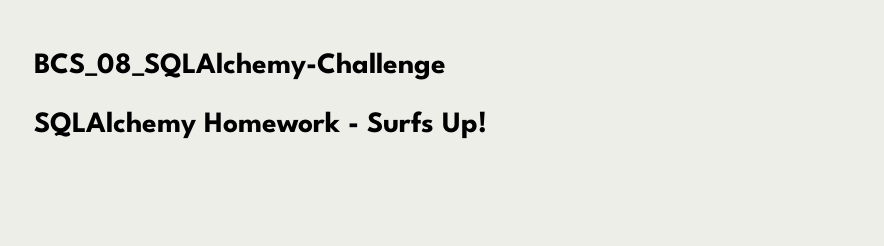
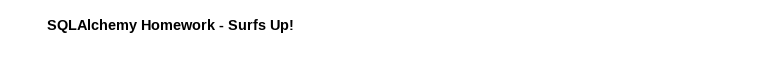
[34,52,446,80] BCS_08_SQLAlchemy-Challenge // -> (47, 26) none

